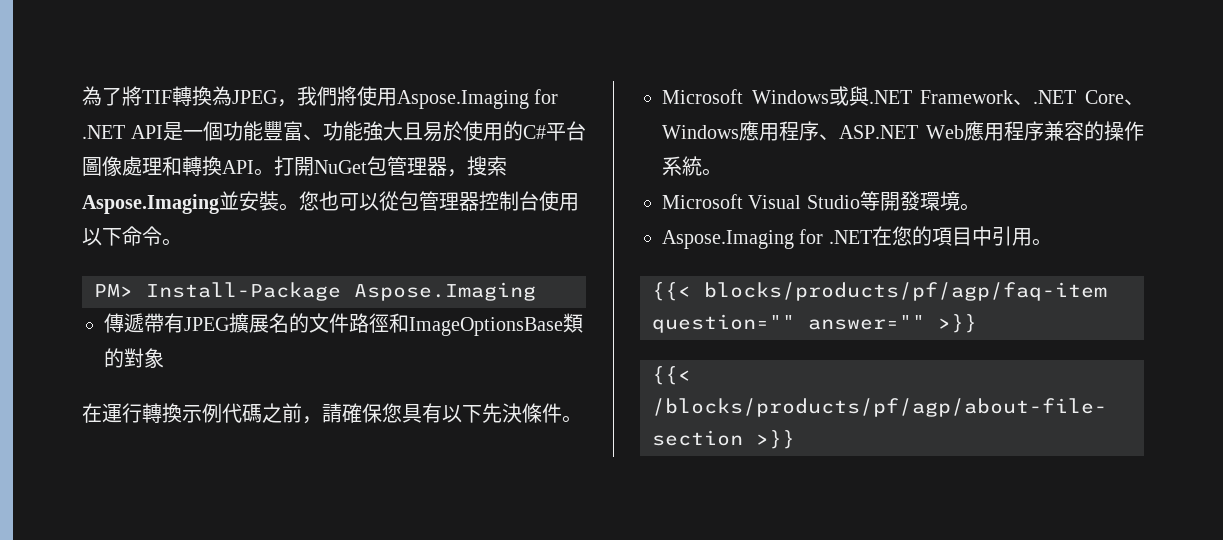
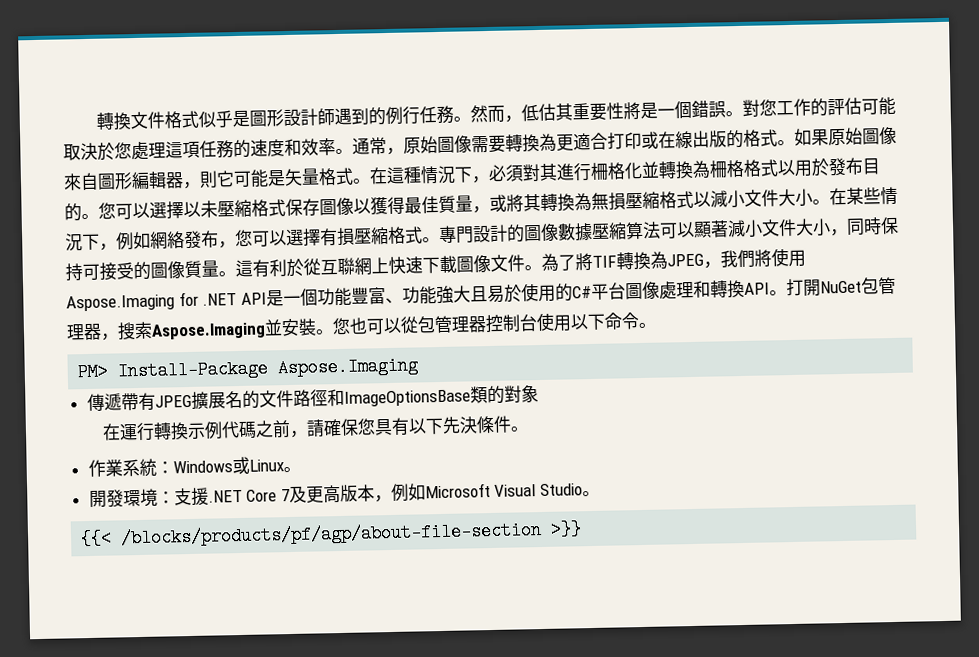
(82, 96) none -> [96,96,897,131] [63,126,897,161] [63,157,881,191] [64,186,898,222] [65,216,899,252] [65,254,542,282] 轉換文件格式似乎是圖形設計師遇到的例行任務。然而，低估其重要性將是一個錯誤。對您工作的評估可能取決於您處理這項任務的速度和效率。通常，原始圖像需要轉換為更適合打印或在線出版的格式。如果原始圖像來自圖形編輯器，則它可能是矢量格式。在這種情況下，必須對其進行柵格化並轉換為柵格格式以用於發布目的。您可以選擇以未壓縮格式保存圖像以獲得最佳質量，或將其轉換為無損壓縮格式以減小文件大小。在某些情況下，例如網絡發布，您可以選擇有損壓縮格式。專門設計的圖像數據壓縮算法可以顯著減小文件大小，同時保持可接受的圖像質量。這有利於從互聯網上快速下載圖像文件。
[662,86,1144,106] [662,121,1144,141] [662,156,722,176] [662,191,980,211] [662,226,1052,249] [652,282,1107,301] [652,314,977,333] Microsoft Windows或與.NET Framework、.NET Core、Windows應用程序、ASP.NET Web應用程序兼容的操作系統。 // Microsoft Visual Studio等開發環境。 // Aspose.Imaging for .NET在您的項目中引用。 // {{< blocks/products/pf/agp/faq-item question="" answer="" >}} -> [87,456,301,478] [88,483,601,509] 作業系統：Windows或Linux。 // 開發環境：支援.NET Core 7及更高版本，例如Microsoft Visual Studio。

